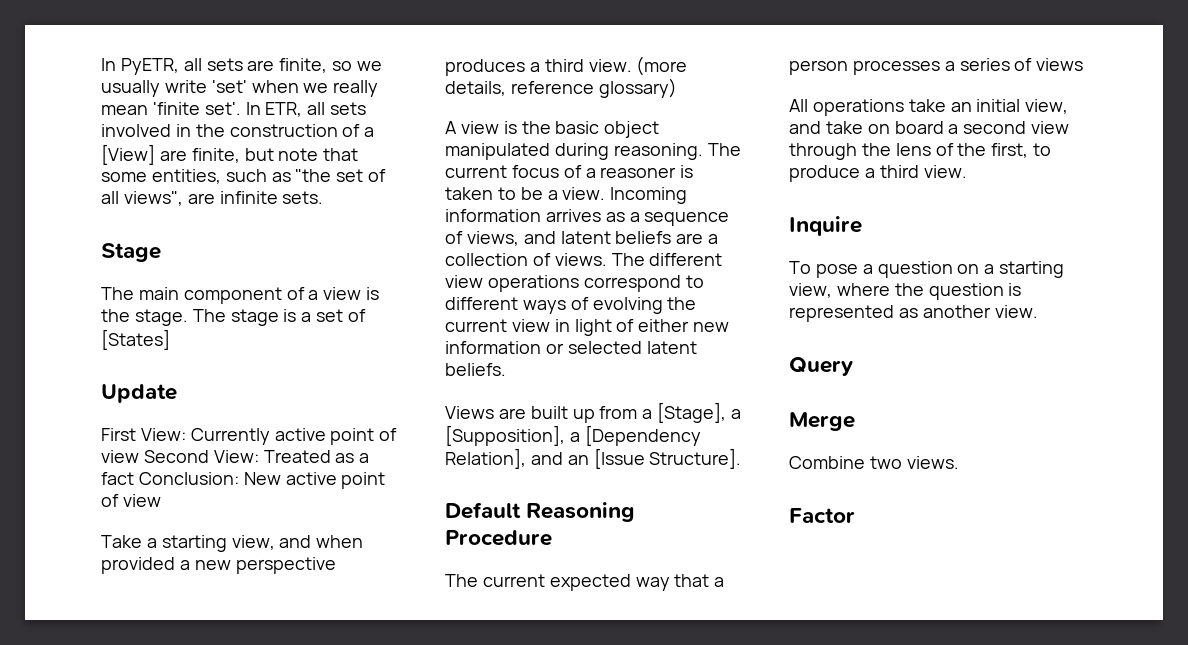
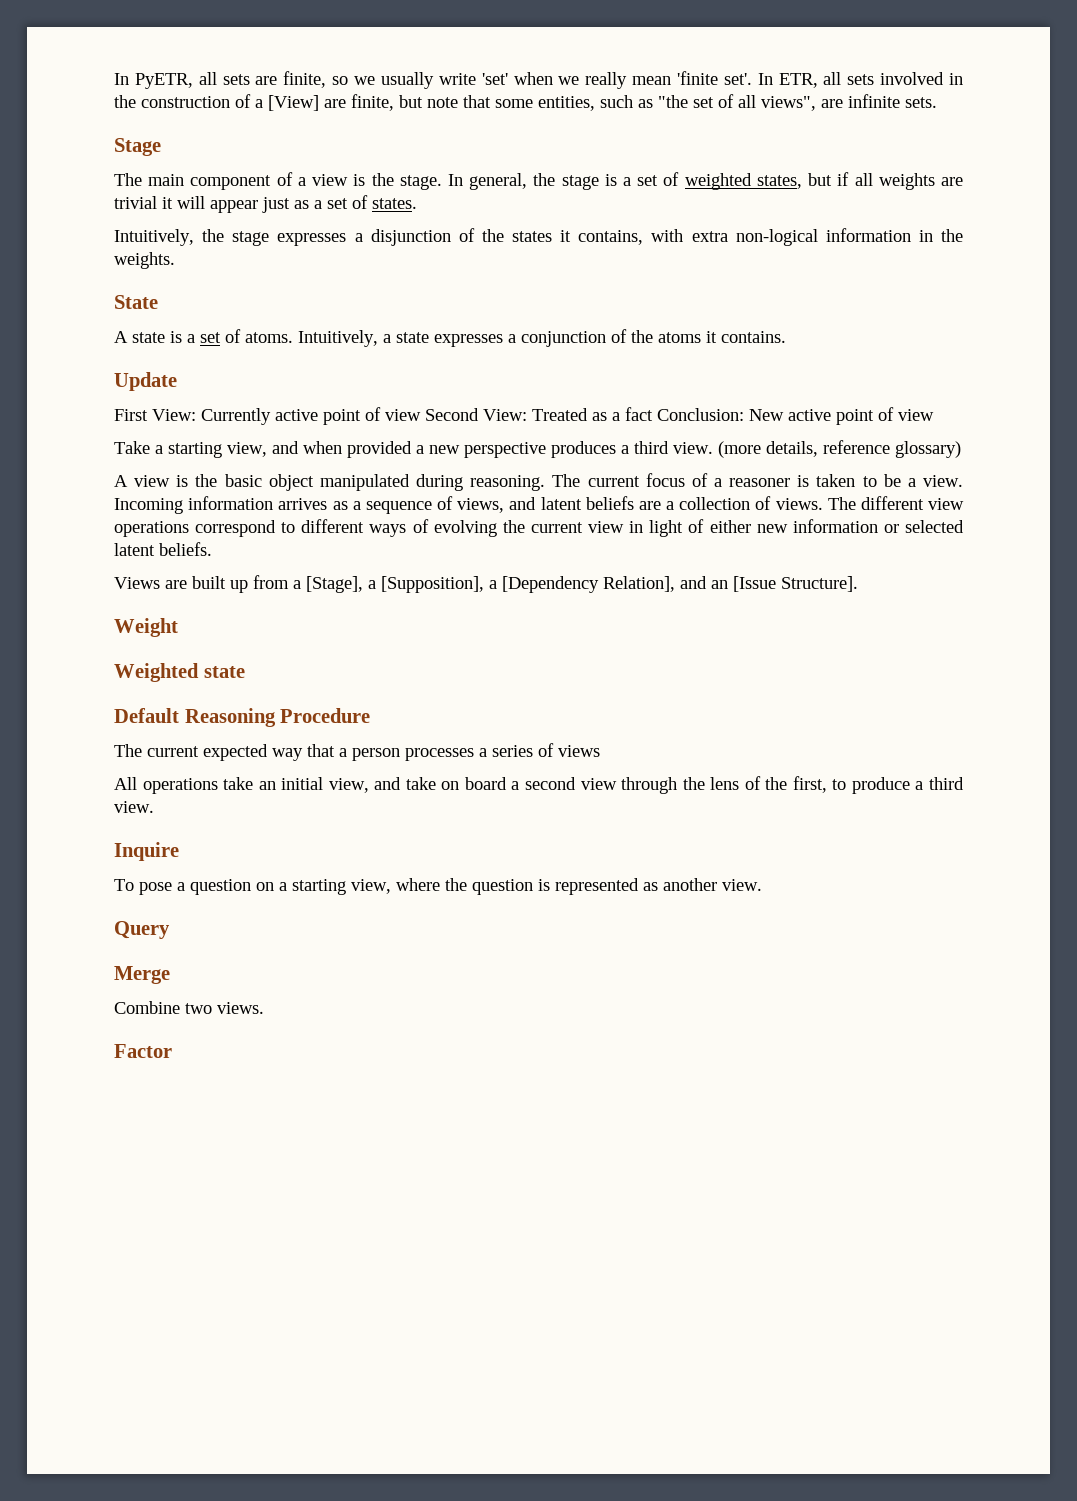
[192,309,226,322] The -> [447,173,556,190] In general, the
[101,329,170,350] [States] -> [684,172,964,190] [114,195,417,213] [114,228,963,246] [114,252,175,269] [114,295,158,309] [114,329,786,347] weighted states, but if all weights are trivial it will appear just as a set of states. // Intuitively, the stage expresses a disjunction of the states it contains, with extra non-logical information in the weights. // State // A state is a set of atoms. Intuitively, a state expresses a conjunction of the atoms it contains.
(742, 458) none -> [114,618,178,637] [114,663,245,682] // Weight // Weighted state

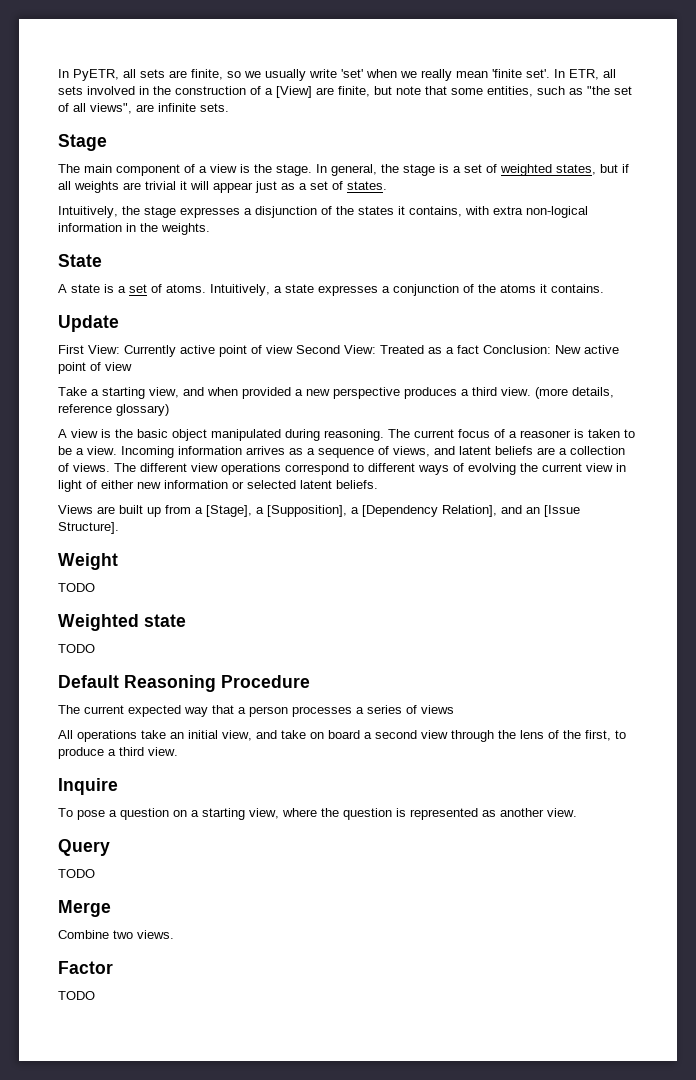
(178, 627) none -> [58,583,95,592] // TODO
(245, 672) none -> [58,644,95,653] // TODO
(170, 930) none -> [58,869,95,878] // TODO
(172, 1051) none -> [58,991,95,1000] // TODO

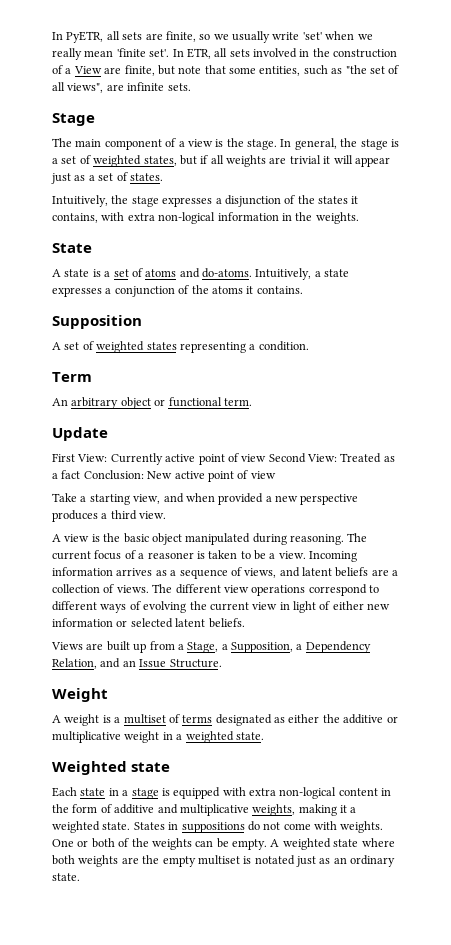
[276,86,312,98] [View] -> [73,66,102,74] View
[166,284,206,293] atoms. -> [145,268,252,278] atoms and do-atoms.
(604, 288) none -> [52,315,142,329] [52,341,309,353] [52,372,92,382] [52,397,252,409] // Supposition // A set of weighted states representing a condition. // Term // An arbitrary object or functional term.
[535,387,614,399] [58,404,169,416] (more details, reference glossary) -> (167, 515) none
[206,505,580,517] [58,522,119,534] [58,553,118,570] [58,583,95,592] [58,614,186,631] [58,644,95,653] [58,675,310,692] [58,705,454,717] [58,730,626,742] [58,747,178,759] [58,778,118,795] [58,808,577,820] [58,839,110,856] [58,869,95,878] [58,900,111,917] [58,930,174,939] [58,961,113,974] [58,991,95,1000] [Stage], a [Supposition], a [Dependency Relation], and an [Issue Structure]. // Weight // TODO // Weighted state // TODO // Default Reasoning Procedure // The current expected way that a person processes a series of views // All operations take an initial view, and take on board a second view through the lens of the first, to produce a third view. // Inquire // To pose a question on a starting view, where the question is represented as another view. // Query // TODO // Merge // Combine two views. // Factor // TODO -> [187,641,371,653] [52,658,222,669] [52,688,108,702] [52,714,398,726] [52,731,264,743] [52,761,171,775] [52,787,392,799] [52,804,357,816] [52,821,384,833] [52,838,395,850] [52,855,396,867] [52,873,80,881] Stage, a Supposition, a Dependency Relation, and an Issue Structure. // Weight // A weight is a multiset of terms designated as either the additive or multiplicative weight in a weighted state. // Weighted state // Each state in a stage is equipped with extra non-logical content in the form of additive and multiplicative weights, making it a weighted state. States in suppositions do not come with weights. One or both of the weights can be empty. A weighted state where both weights are the empty multiset is notated just as an ordinary state.

